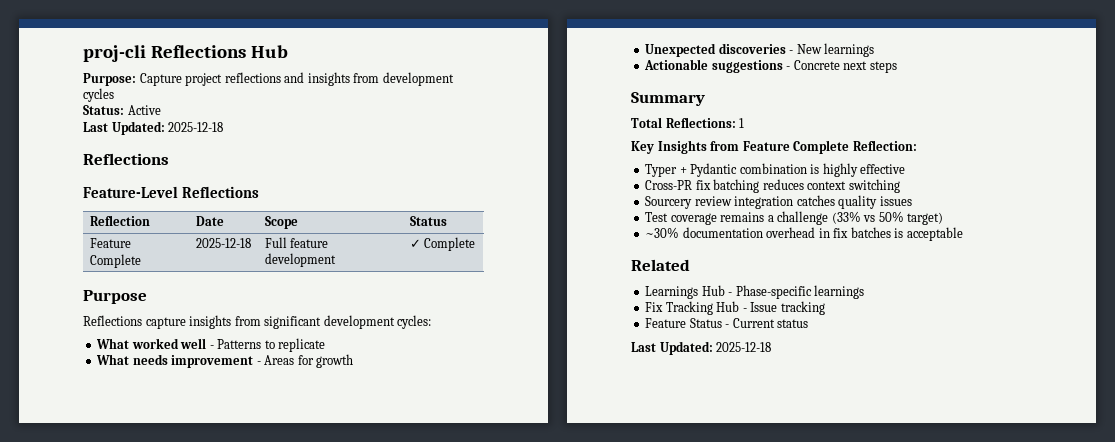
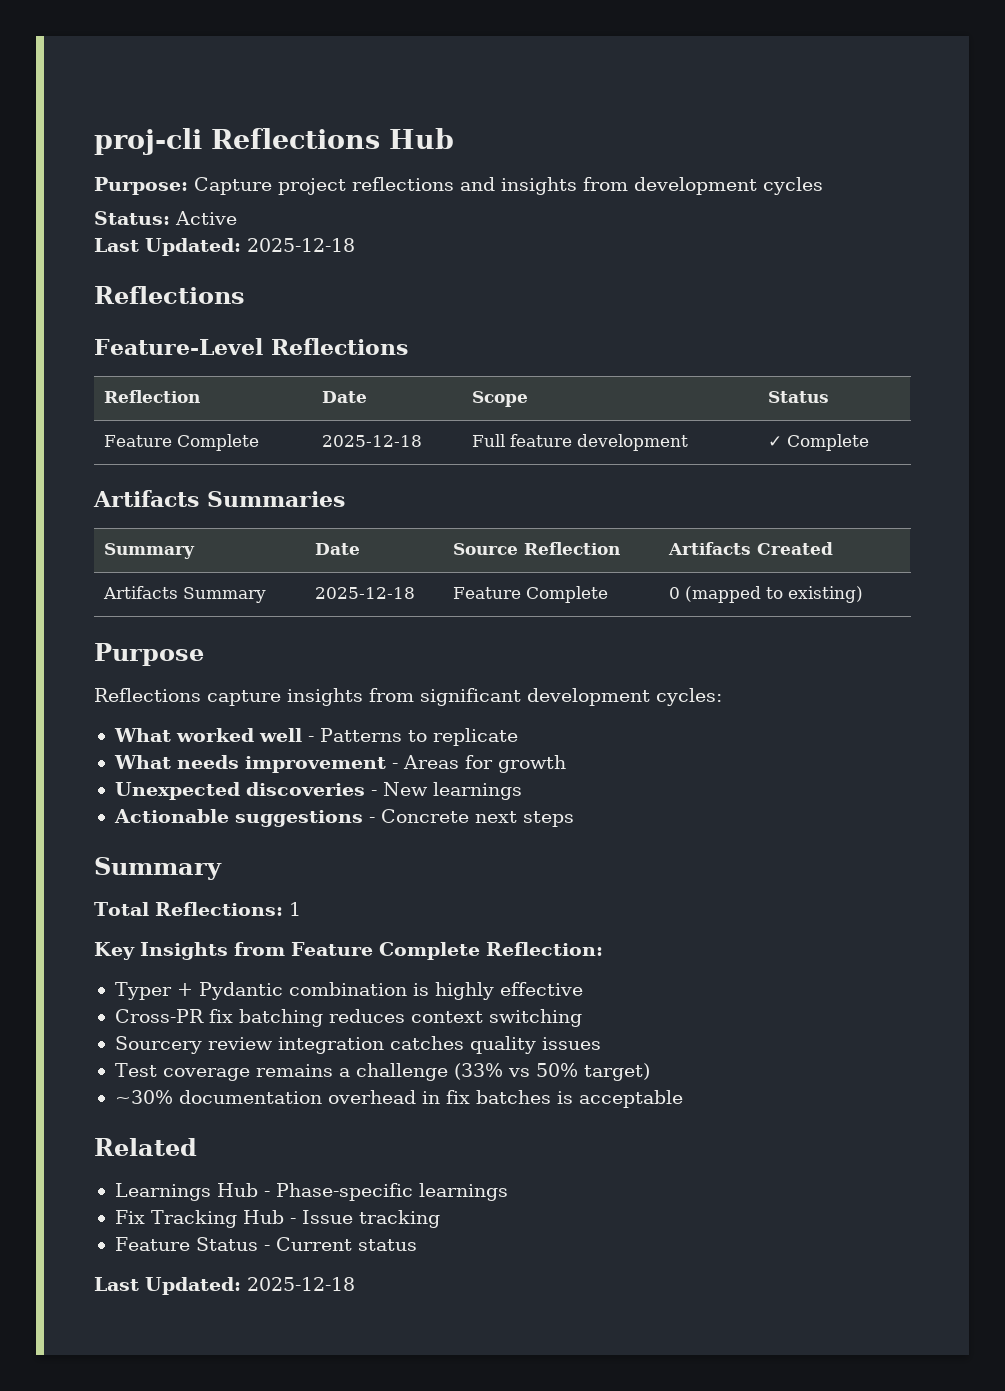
(476, 244) none -> [93,490,345,507] [103,543,195,559] [314,543,360,555] [452,542,620,555] [667,542,833,555] [102,586,266,603] [314,587,415,599] [452,586,608,603] [668,586,863,603] // Artifacts Summaries // Summary | Date | Source Reflection | Artifacts Created // Artifacts Summary | 2025-12-18 | Feature Complete | 0 (mapped to existing)

